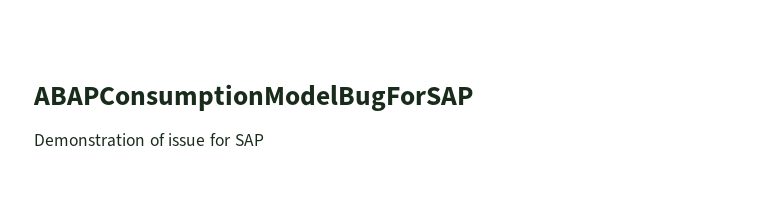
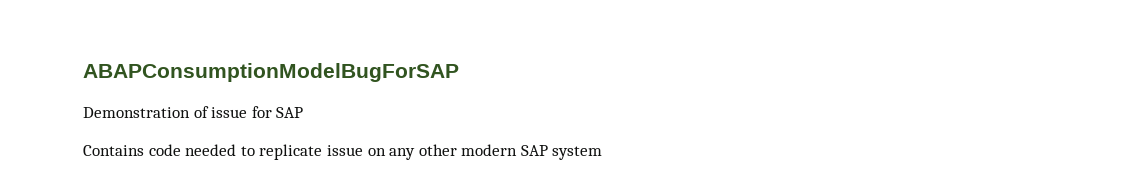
(264, 140) none -> [83,144,603,160] // Contains code needed to replicate issue on any other modern SAP system

